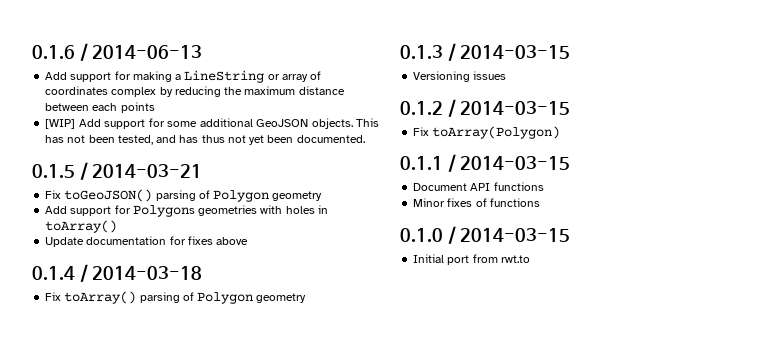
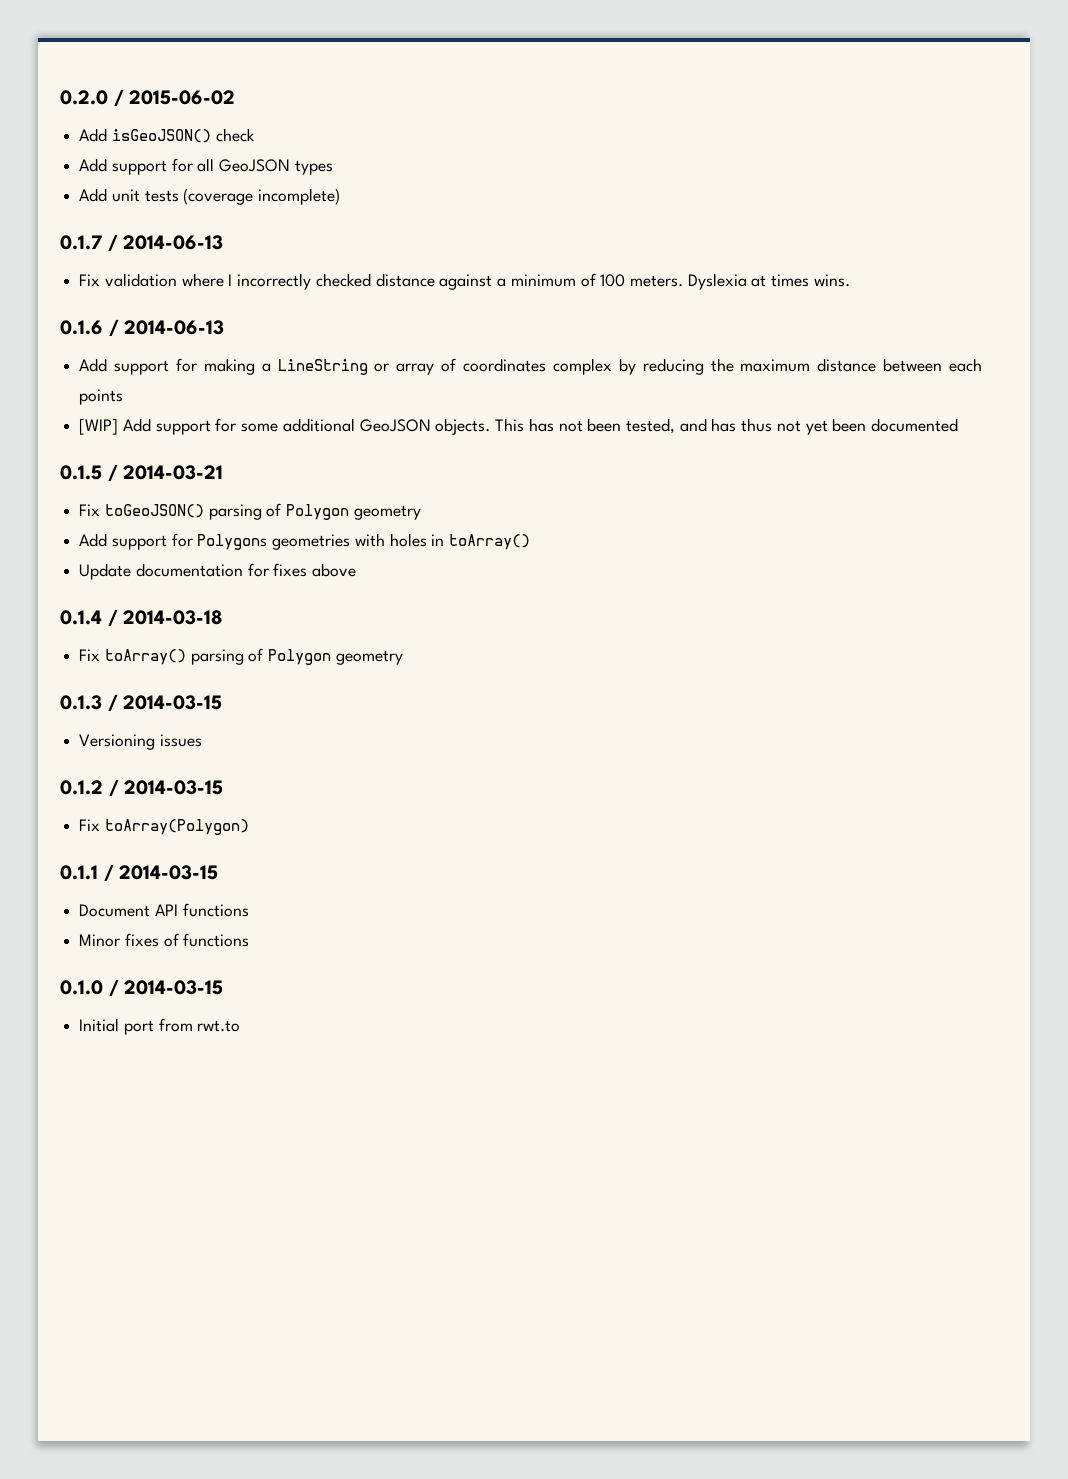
(32, 52) none -> [60,89,236,106] [79,128,255,143] [79,158,333,175] [79,188,341,205] [60,234,224,251] [79,273,850,290] 0.2.0 / 2015-06-02 // Add isGeoJSON() check // Add support for all GeoJSON types // Add unit tests (coverage incomplete) // 0.1.7 / 2014-06-13 // Fix validation where I incorrectly checked distance against a minimum of 100 meters. Dyslexia at times wins. //
[296,135,365,143] documented. -> [871,418,959,432] documented

